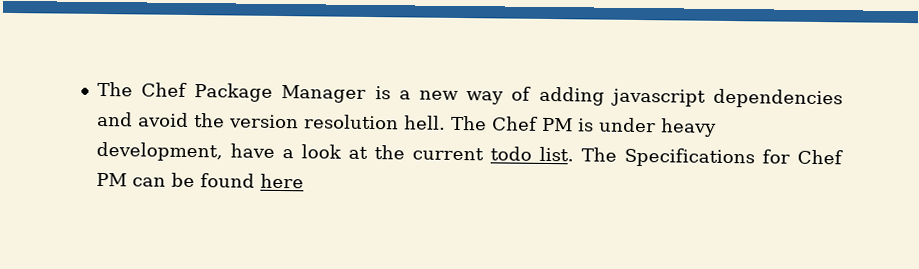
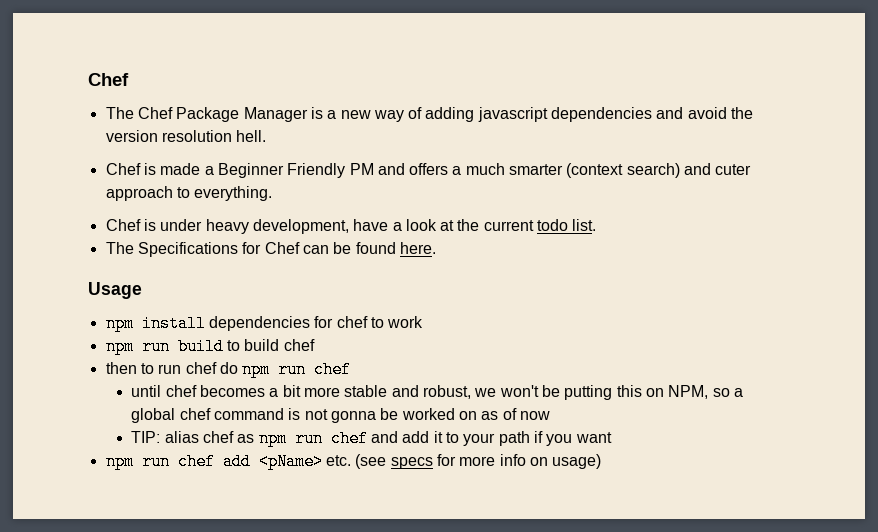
(96, 89) none -> [88,73,129,86] Chef //
[450,115,573,132] The Chef PM -> [105,163,752,178] [105,186,273,201] [105,219,141,231] // Chef is made a Beginner Friendly PM and offers a much smarter (context search) and cuter approach to everything. // Chef
(574, 154) none -> (597, 225) //
[95,172,127,187] PM -> (300, 248) none
[259,173,304,189] here -> [399,242,436,254] [88,282,142,299] [105,315,424,332] [105,338,315,355] [105,361,352,378] [131,385,743,400] [131,408,550,423] [131,430,612,447] [105,453,602,470] here. // Usage // npm install dependencies for chef to work // npm run build to build chef // then to run chef do npm run chef // until chef becomes a bit more stable and robust, we won't be putting this on NPM, so a global chef command is not gonna be worked on as of now // TIP: alias chef as npm run chef and add it to your path if you want // npm run chef add <pName> etc. (see specs for more info on usage)

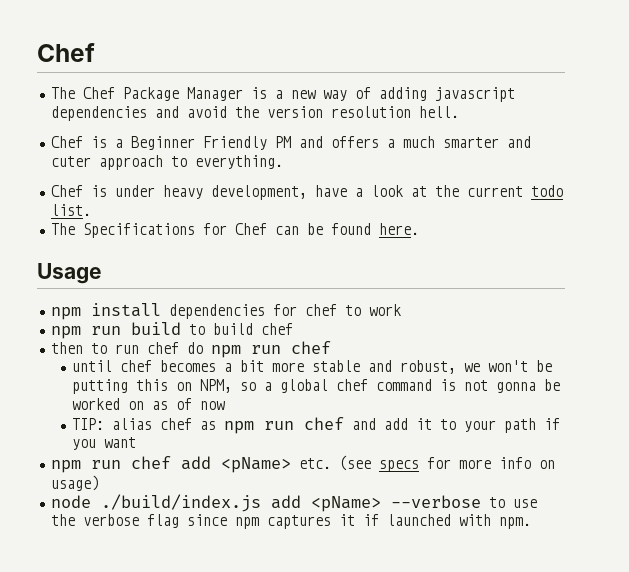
[160,163,201,175] made -> (107, 142) none
[566,163,680,178] (context search) -> (499, 142) none
(602, 461) none -> [50,494,537,512] [50,514,531,529] // node ./build/index.js add <pName> --verbose to use the verbose flag since npm captures it if launched with npm.

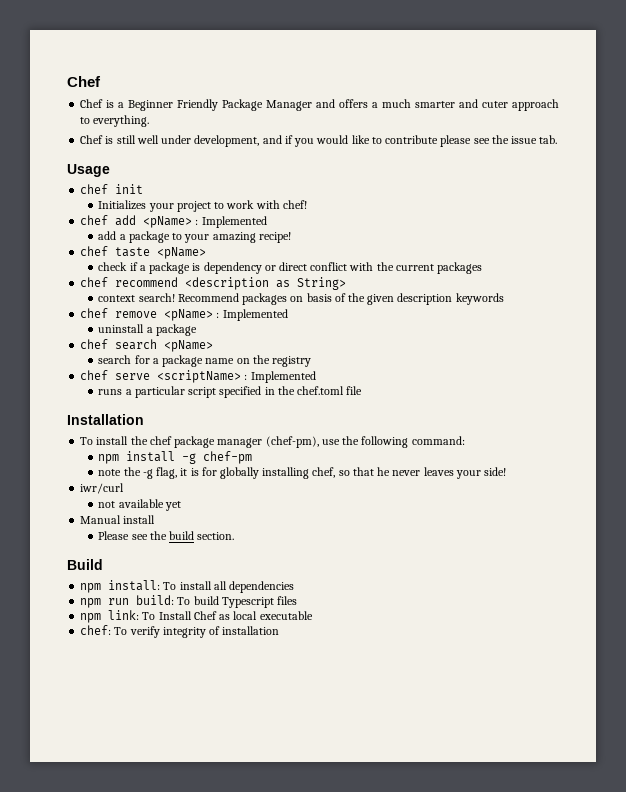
[37,43,95,62] [50,87,515,102] [50,106,459,121] Chef // The Chef Package Manager is a new way of adding javascript dependencies and avoid the version resolution hell. -> [67,76,101,87] Chef
[274,136,291,148] PM -> [222,99,313,111] Package Manager
[114,185,563,200] [50,204,91,216] [50,223,419,238] [37,263,102,284] [50,303,401,320] [50,322,293,339] [50,341,331,358] [72,360,553,374] [72,379,561,394] [72,398,226,410] [72,417,561,434] [72,437,137,450] [50,455,555,473] [50,475,99,491] [50,494,537,512] [50,514,531,529] under heavy development, have a look at the current todo list. // The Specifications for Chef can be found here. // Usage // npm install dependencies for chef to work // npm run build to build chef // then to run chef do npm run chef // until chef becomes a bit more stable and robust, we won't be putting this on NPM, so a global chef command is not gonna be worked on as of now // TIP: alias chef as npm run chef and add it to your path if you want // npm run chef add <pName> etc. (see specs for more info on usage) // node ./build/index.js add <pName> --verbose to use the verbose flag since npm captures it if launched with npm. -> [116,135,558,147] [67,164,110,177] [80,184,144,194] [98,200,307,212] [80,215,267,228] [98,231,291,243] [80,246,207,259] [98,262,483,274] [80,277,347,290] [98,293,504,305] [80,308,288,321] [98,324,197,336] [80,339,214,352] [98,355,311,367] [80,370,316,383] [98,386,363,398] [67,414,144,425] [80,436,465,448] [98,451,253,464] [98,467,507,479] [80,483,125,494] [98,499,181,511] [80,515,156,524] [98,531,235,540] [67,559,103,570] [80,580,295,593] [80,595,298,608] [80,610,313,623] [80,625,280,638] still well under development, and if you would like to contribute please see the issue tab. // Usage // chef init // Initializes your project to work with chef! // chef add <pName> : Implemented // add a package to your amazing recipe! // chef taste <pName> // check if a package is dependency or direct conflict with the current packages // chef recommend <description as String> // context search! Recommend packages on basis of the given description keywords // chef remove <pName> : Implemented // uninstall a package // chef search <pName> // search for a package name on the registry // chef serve <scriptName> : Implemented // runs a particular script specified in the chef.toml file // Installation // To install the chef package manager (chef-pm), use the following command: // npm install -g chef-pm // note the -g flag, it is for globally installing chef, so that he never leaves your side! // iwr/curl // not available yet // Manual install // Please see the build section. // Build // npm install: To install all dependencies // npm run build: To build Typescript files // npm link: To Install Chef as local executable // chef: To verify integrity of installation

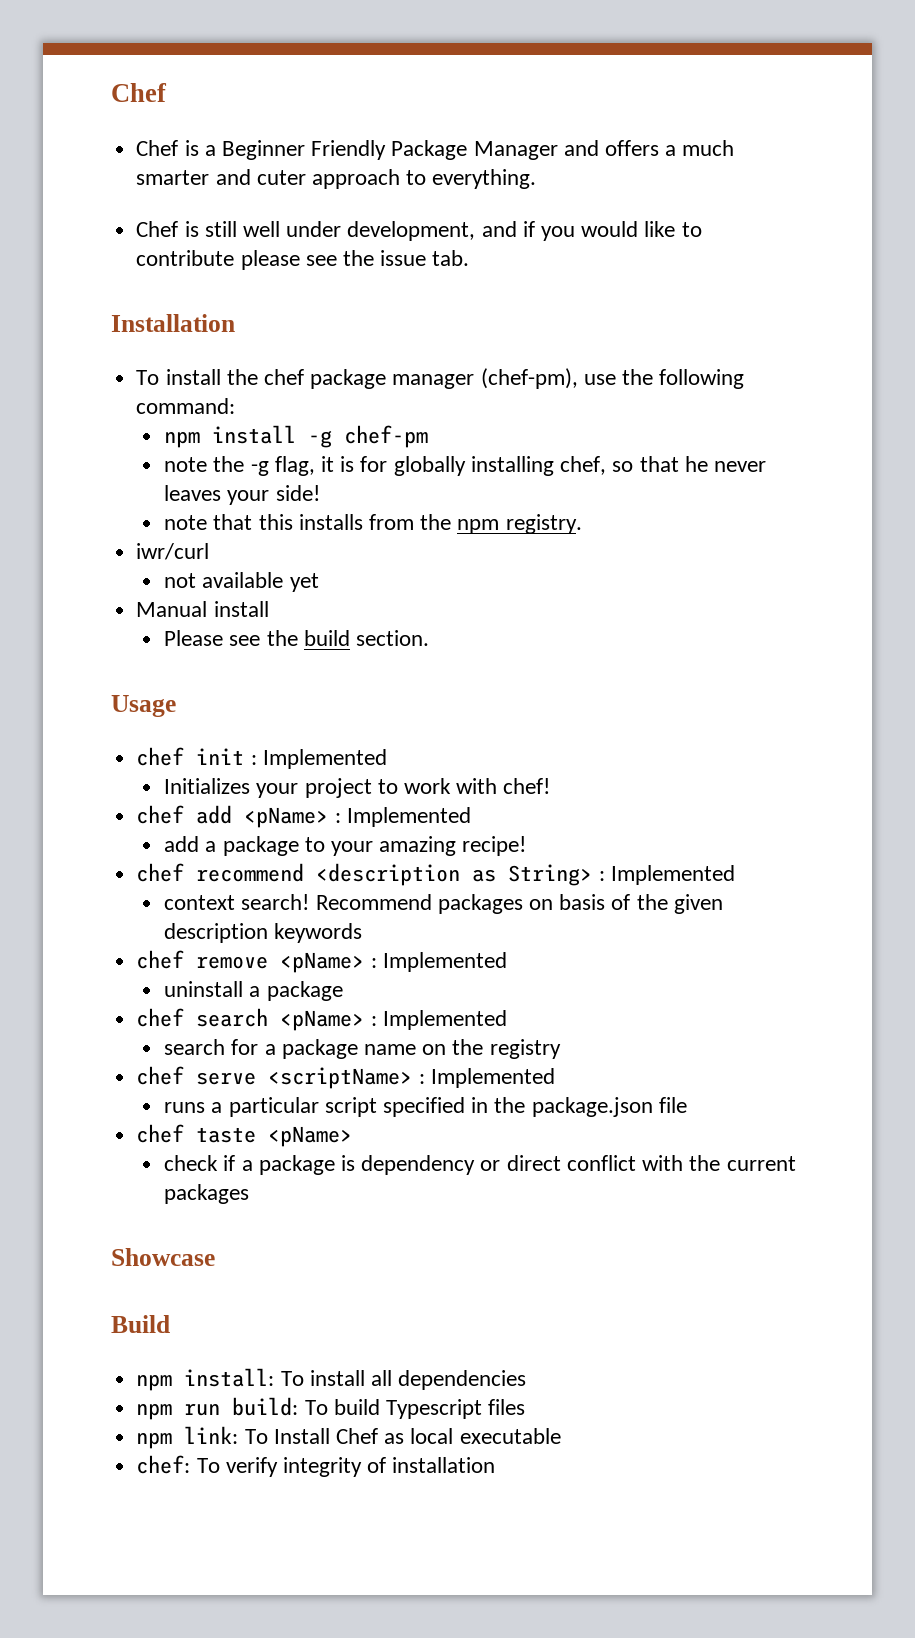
[67,164,110,177] [80,184,144,194] [98,200,307,212] [80,215,267,228] [98,231,291,243] [80,246,207,259] [98,262,483,274] [80,277,347,290] [98,293,504,305] [80,308,288,321] [98,324,197,336] [80,339,214,352] [98,355,311,367] [80,370,316,383] [98,386,363,398] // Usage // chef init // Initializes your project to work with chef! // chef add <pName> : Implemented // add a package to your amazing recipe! // chef taste <pName> // check if a package is dependency or direct conflict with the current packages // chef recommend <description as String> // context search! Recommend packages on basis of the given description keywords // chef remove <pName> : Implemented // uninstall a package // chef search <pName> // search for a package name on the registry // chef serve <scriptName> : Implemented // runs a particular script specified in the chef.toml file -> (470, 258) none
(507, 471) none -> [164,514,582,534] // note that this installs from the npm registry.
(235, 536) none -> [111,695,176,717] [136,747,387,769] [164,778,551,798] [136,805,471,828] [164,836,527,856] [136,863,735,886] [164,894,723,914] [164,923,363,943] [136,950,507,973] [164,981,343,1001] [136,1008,507,1031] [164,1039,561,1059] [136,1066,555,1089] [164,1097,687,1117] [136,1124,353,1147] [164,1155,796,1175] [164,1184,250,1204] [111,1248,215,1266] // Usage // chef init : Implemented // Initializes your project to work with chef! // chef add <pName> : Implemented // add a package to your amazing recipe! // chef recommend <description as String> : Implemented // context search! Recommend packages on basis of the given description keywords // chef remove <pName> : Implemented // uninstall a package // chef search <pName> : Implemented // search for a package name on the registry // chef serve <scriptName> : Implemented // runs a particular script specified in the package.json file // chef taste <pName> // check if a package is dependency or direct conflict with the current packages // Showcase

